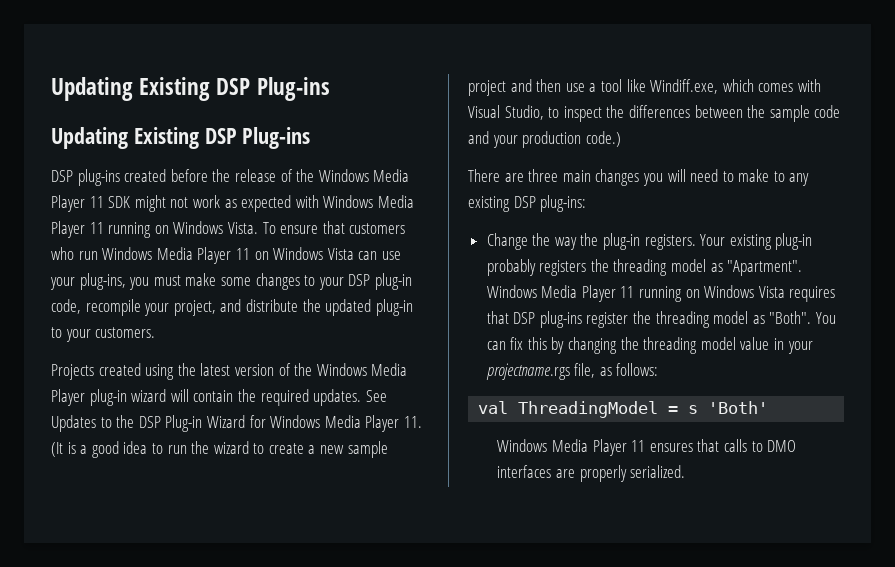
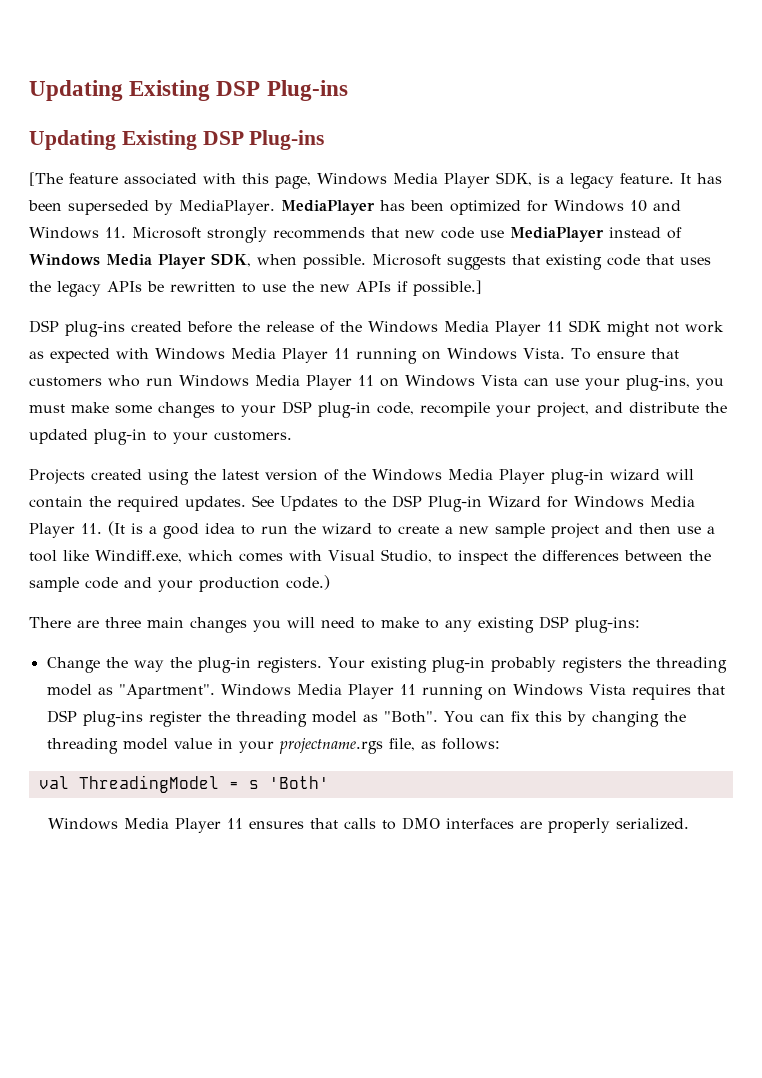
(311, 138) none -> [29,172,722,189] [28,200,681,215] [29,227,682,243] [29,253,711,270] [29,280,482,297] // [The feature associated with this page, Windows Media Player SDK, is a legacy feature. It has been superseded by MediaPlayer. MediaPlayer has been optimized for Windows 10 and Windows 11. Microsoft strongly recommends that new code use MediaPlayer instead of Windows Media Player SDK, when possible. Microsoft suggests that existing code that uses the legacy APIs be rewritten to use the new APIs if possible.]

